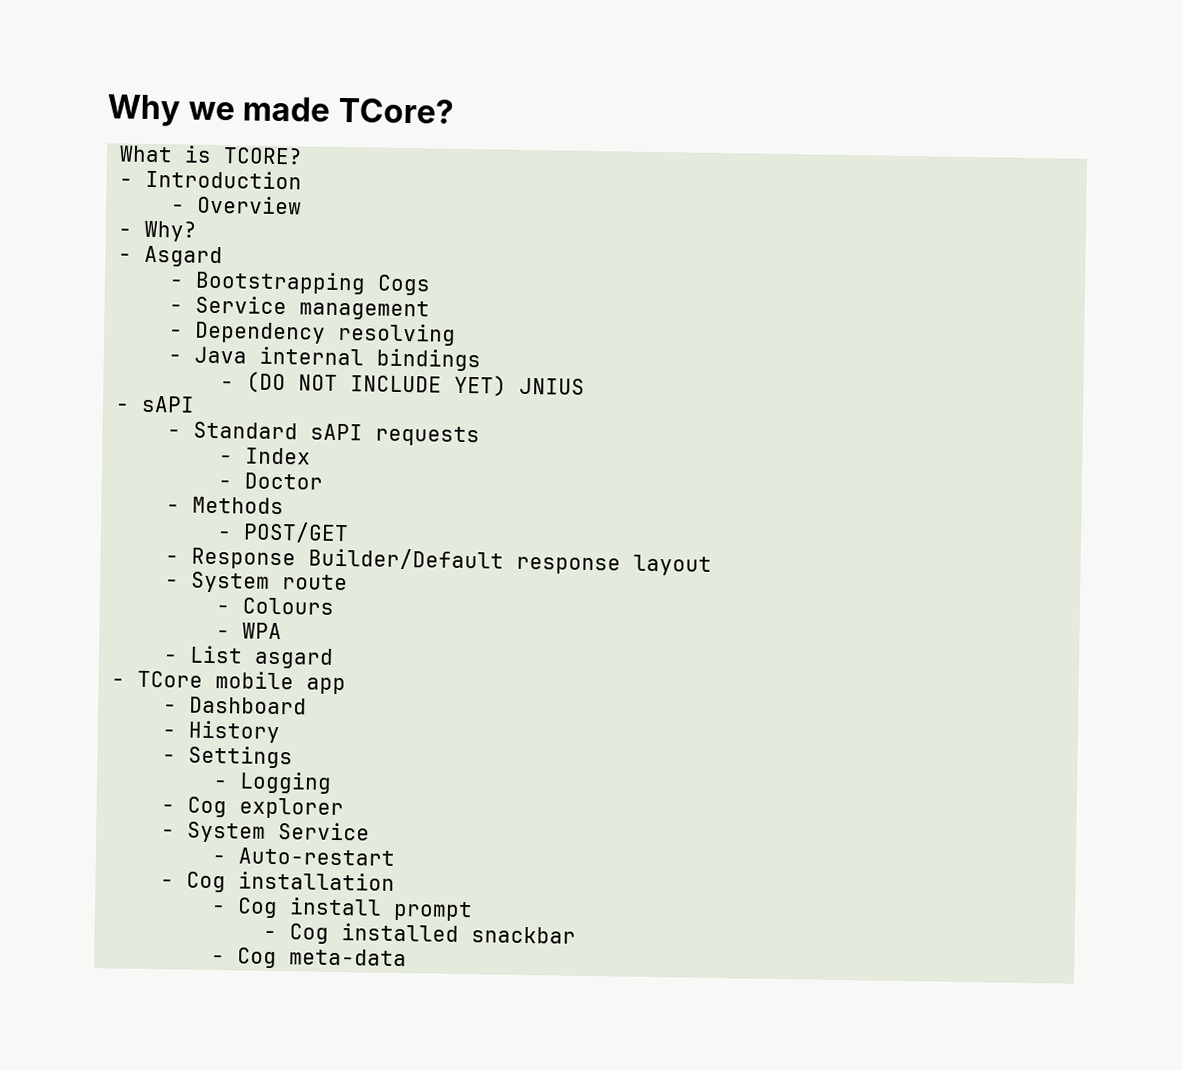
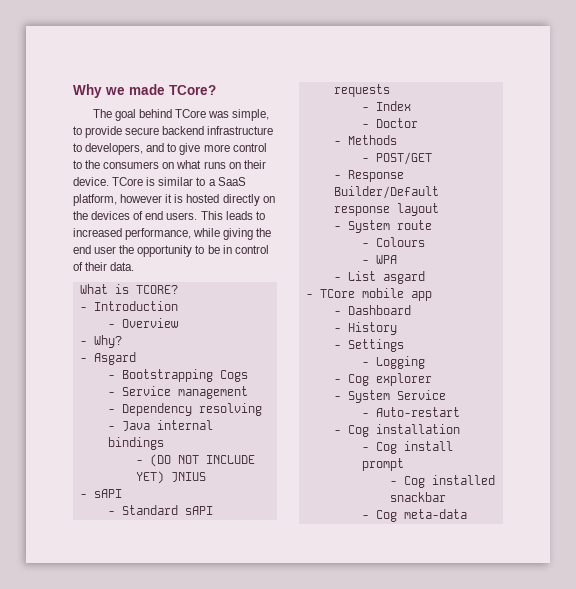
(454, 110) none -> [92,109,270,121] [73,126,274,138] [73,143,267,155] [73,160,266,169] [73,177,246,186] [73,194,275,206] [73,211,265,220] [73,228,272,240] [73,245,269,257] [73,262,135,271] // The goal behind TCore was simple, to provide secure backend infrastructure to developers, and to give more control to the consumers on what runs on their device. TCore is similar to a SaaS platform, however it is hosted directly on the devices of end users. This leads to increased performance, while giving the end user the opportunity to be in control of their data.

